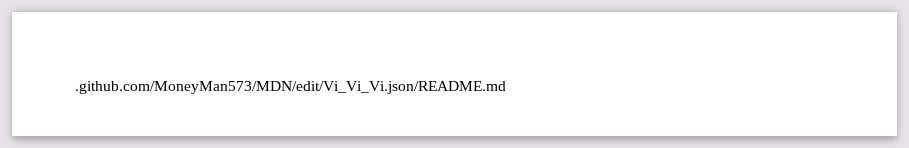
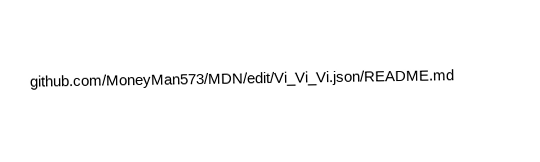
[75,81,506,94] .github.com/MoneyMan573/MDN/edit/Vi_Vi_Vi.json/README.md -> [29,69,455,90] github.com/MoneyMan573/MDN/edit/Vi_Vi_Vi.json/README.md

